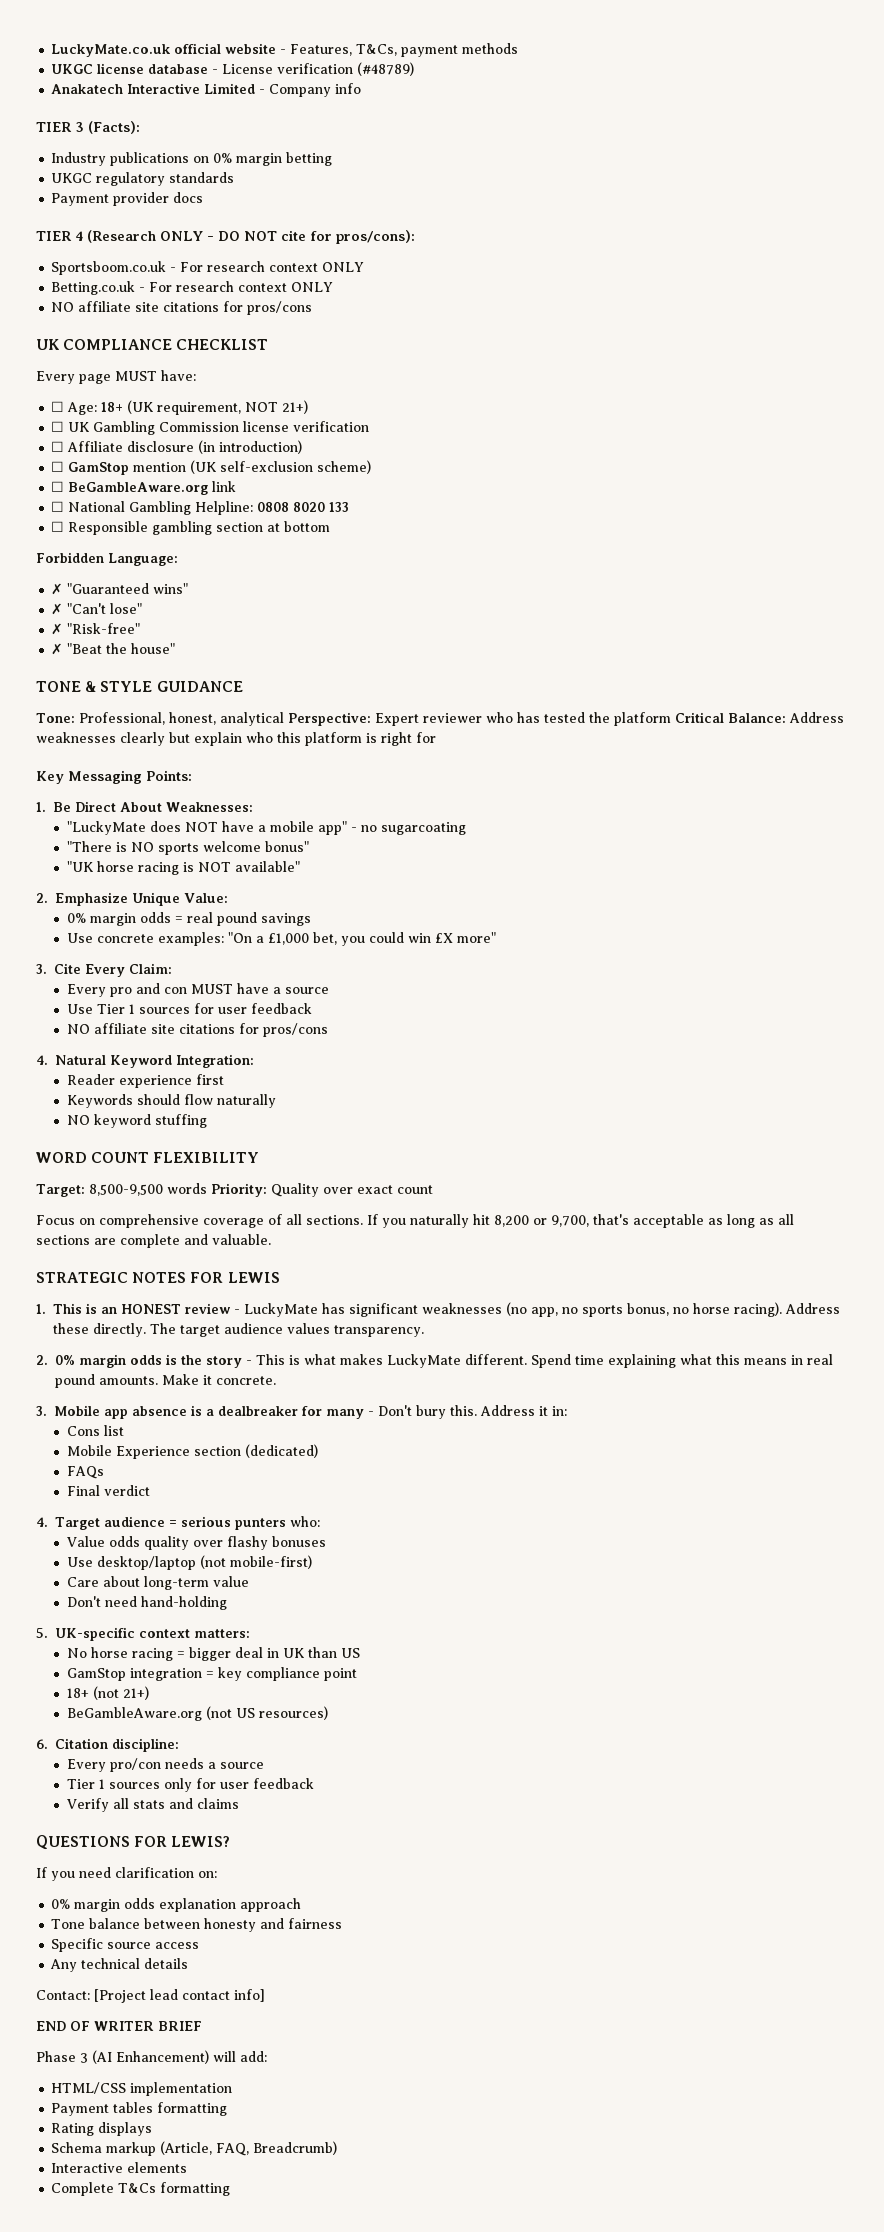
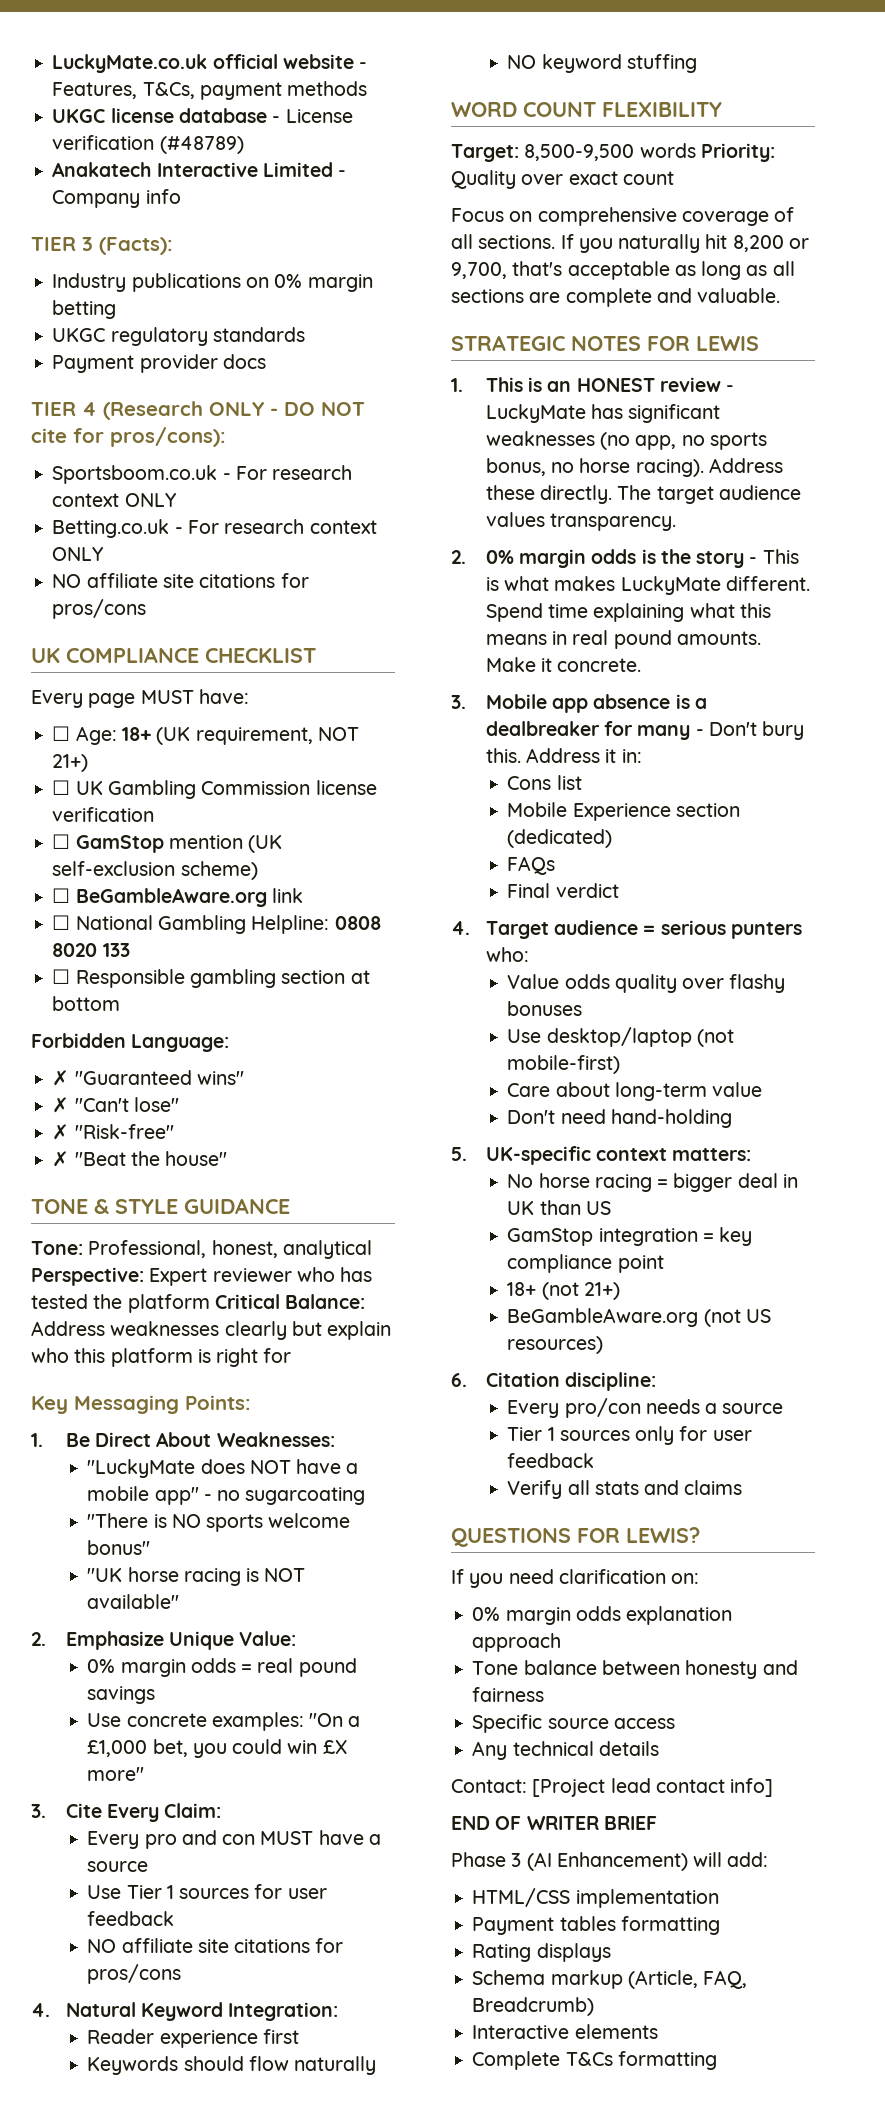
[51,440,303,454] // ☐ Affiliate disclosure (in introduction) -> (155, 814) none

